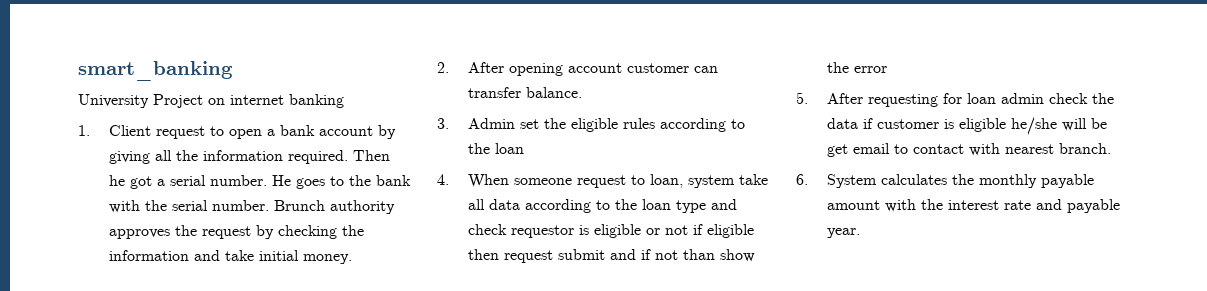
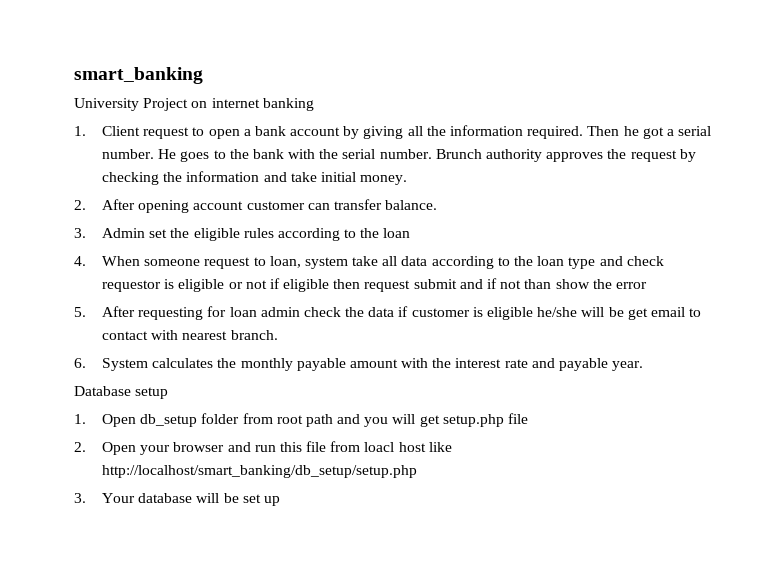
(861, 233) none -> [74,386,169,399] [74,413,529,427] [74,441,452,455] [101,465,417,478] [74,493,280,506] // Database setup // 1. Open db_setup folder from root path and you will get setup.php file // 2. Open your browser and run this file from loacl host like http://localhost/smart_banking/db_setup/setup.php // 3. Your database will be set up

